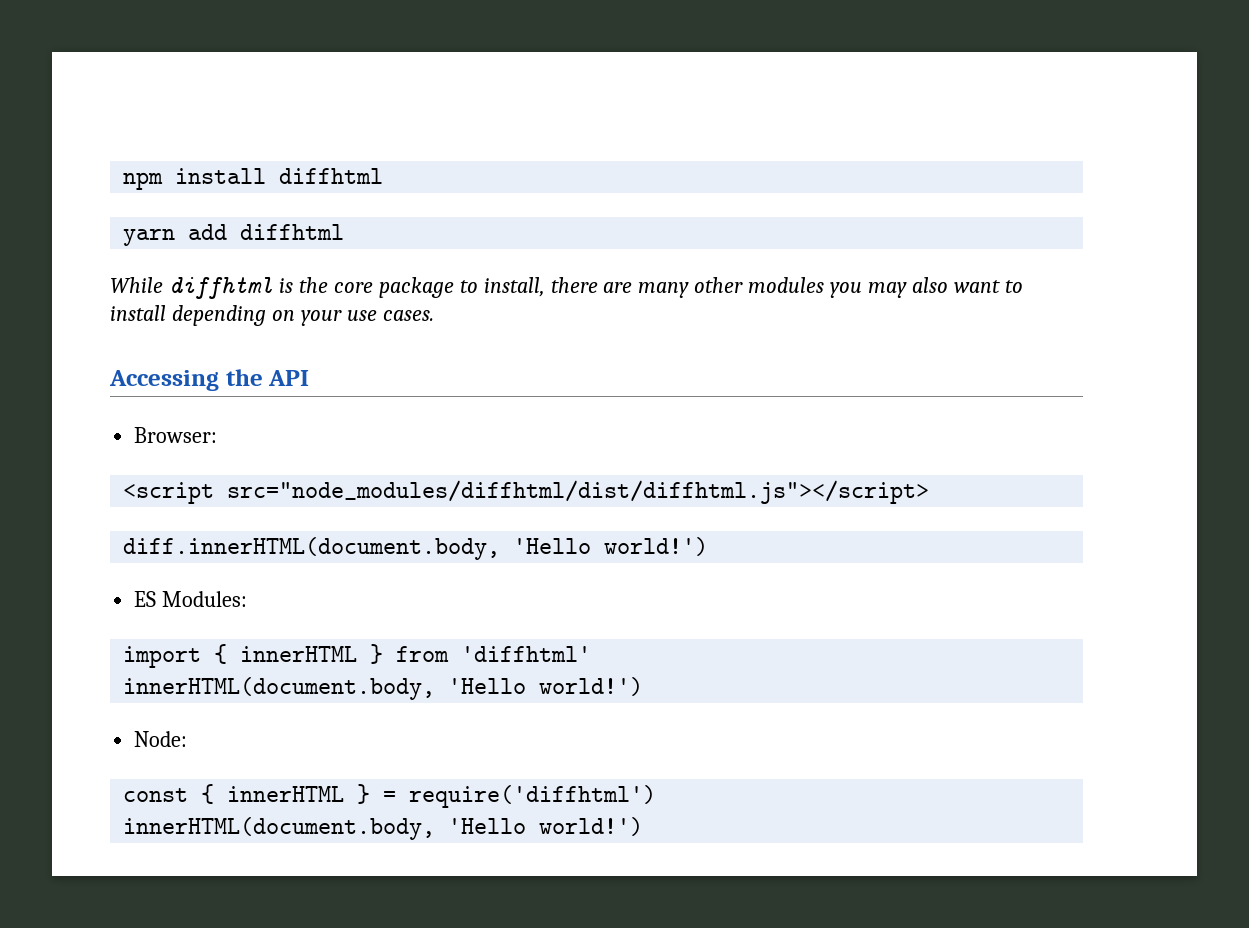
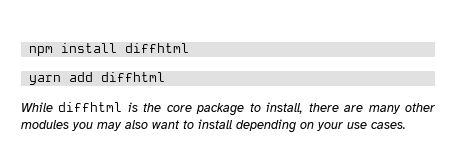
[109,369,310,391] [134,427,218,443] [123,480,930,504] [123,537,709,560] [134,591,248,607] [123,644,592,668] [123,677,644,700] [134,731,188,747] [123,784,657,808] [123,817,644,840] // Accessing the API // Browser: // <script src="node_modules/diffhtml/dist/diffhtml.js"></script> // diff.innerHTML(document.body, 'Hello world!') // ES Modules: // import { innerHTML } from 'diffhtml' // innerHTML(document.body, 'Hello world!') // Node: // const { innerHTML } = require('diffhtml') // innerHTML(document.body, 'Hello world!') -> (406, 125) none

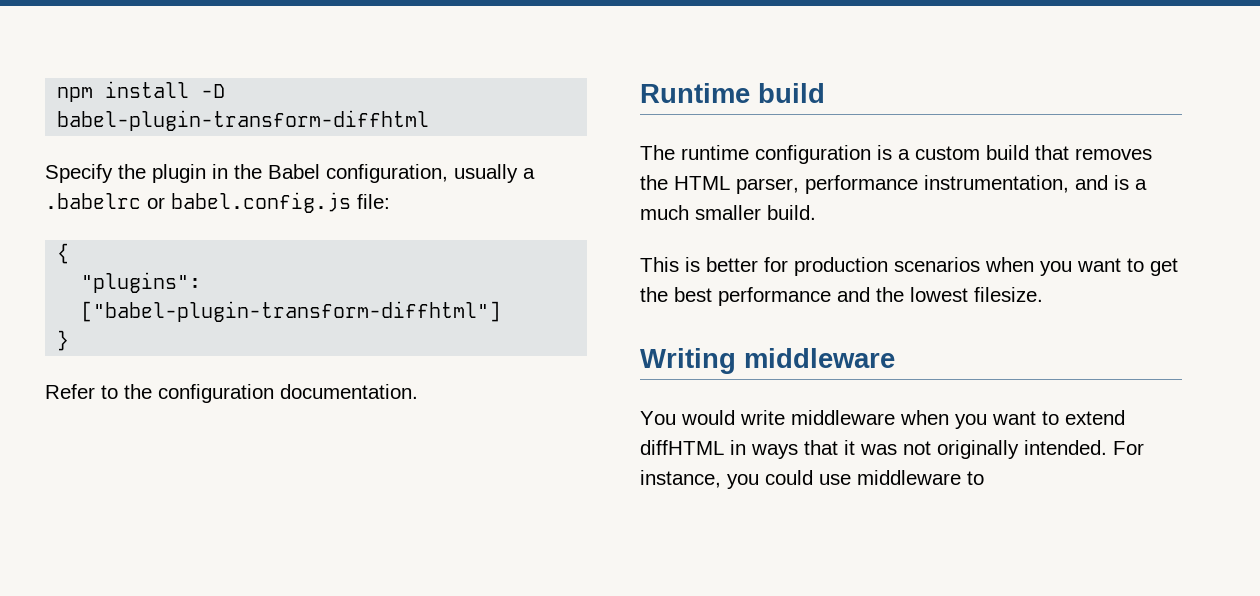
[124,43,189,53] [28,72,165,85] [21,102,435,116] [21,119,406,133] diffhtml // yarn add diffhtml // While diffhtml is the core package to install, there are many other modules you may also want to install depending on your use cases. -> [201,84,226,98] [57,110,430,131] [45,164,535,183] [45,192,390,213] [57,243,70,264] [81,272,202,293] [81,301,502,322] [57,330,70,351] [45,384,418,403] [640,83,825,103] [640,145,1152,164] [640,175,1147,194] [640,205,816,220] [640,257,1178,276] [640,287,1043,306] [640,348,895,374] [640,410,1125,429] [640,440,1144,459] [640,470,984,489] -D babel-plugin-transform-diffhtml // Specify the plugin in the Babel configuration, usually a .babelrc or babel.config.js file: // { // "plugins": ["babel-plugin-transform-diffhtml"] // } // Refer to the configuration documentation. // Runtime build // The runtime configuration is a custom build that removes the HTML parser, performance instrumentation, and is a much smaller build. // This is better for production scenarios when you want to get the best performance and the lowest filesize. // Writing middleware // You would write middleware when you want to extend diffHTML in ways that it was not originally intended. For instance, you could use middleware to

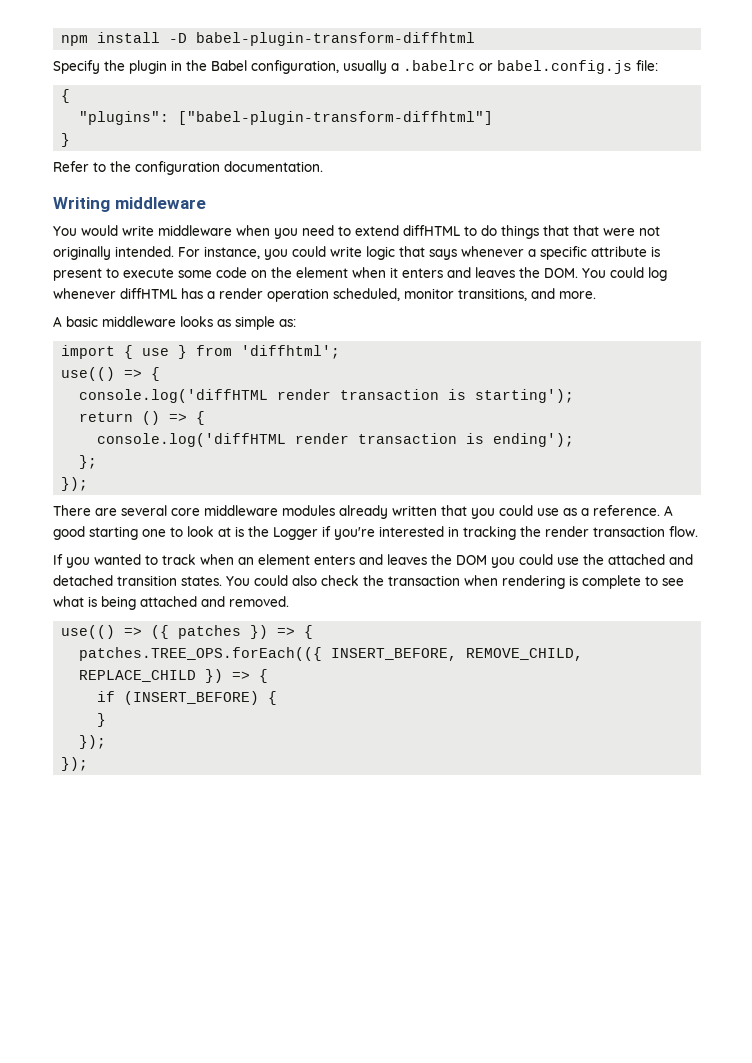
[640,83,825,103] [640,145,1152,164] [640,175,1147,194] [640,205,816,220] [640,257,1178,276] [640,287,1043,306] // Runtime build // The runtime configuration is a custom build that removes the HTML parser, performance instrumentation, and is a much smaller build. // This is better for production scenarios when you want to get the best performance and the lowest filesize. -> (323, 166) none
[992,411,1036,425] want -> [302,225,334,236] need
[730,440,897,459] in ways that it was -> [464,225,635,239] to do things that that were
[819,470,984,485] use middleware to -> [330,246,660,260] [53,267,667,281] [53,288,596,302] [53,316,296,330] [61,345,341,359] [61,367,161,381] [79,389,575,403] [79,411,206,425] [97,433,575,447] [79,455,98,469] [61,477,89,491] [53,505,673,519] [53,526,698,540] [53,554,693,568] [53,575,684,589] [53,596,289,610] [61,625,314,639] [79,647,584,661] [79,669,269,683] [97,691,278,705] [97,713,107,727] [79,735,107,749] [61,757,89,771] write logic that says whenever a specific attribute is present to execute some code on the element when it enters and leaves the DOM. You could log whenever diffHTML has a render operation scheduled, monitor transitions, and more. // A basic middleware looks as simple as: // import { use } from 'diffhtml'; // use(() => { // console.log('diffHTML render transaction is starting'); // return () => { // console.log('diffHTML render transaction is ending'); // }; // }); // There are several core middleware modules already written that you could use as a reference. A good starting one to look at is the Logger if you're interested in tracking the render transaction flow. // If you wanted to track when an element enters and leaves the DOM you could use the attached and detached transition states. You could also check the transaction when rendering is complete to see what is being attached and removed. // use(() => ({ patches }) => { // patches.TREE_OPS.forEach(({ INSERT_BEFORE, REMOVE_CHILD, REPLACE_CHILD }) => { // if (INSERT_BEFORE) { // } // }); // });

